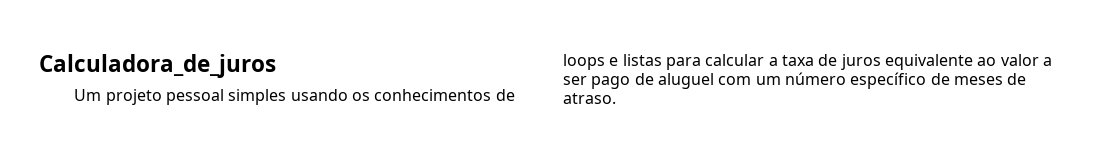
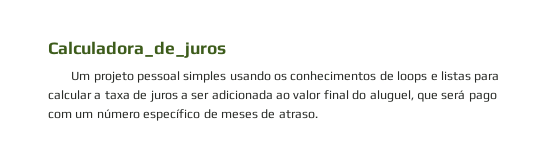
[884,54,1052,70] [563,73,714,89] equivalente ao valor a ser pago de aluguel -> [180,90,497,102] a ser adicionada ao valor final do aluguel, que será pago

